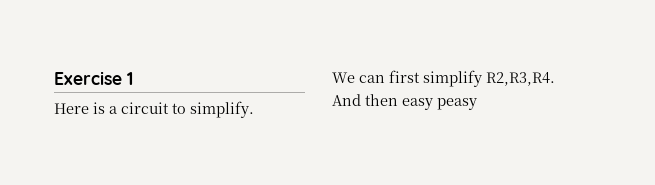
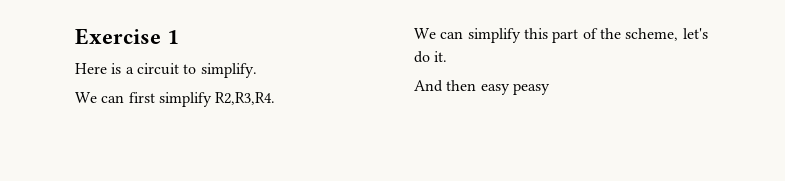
(555, 79) none -> [414,28,708,43] [414,51,448,63] // We can simplify this part of the scheme, let's do it.

